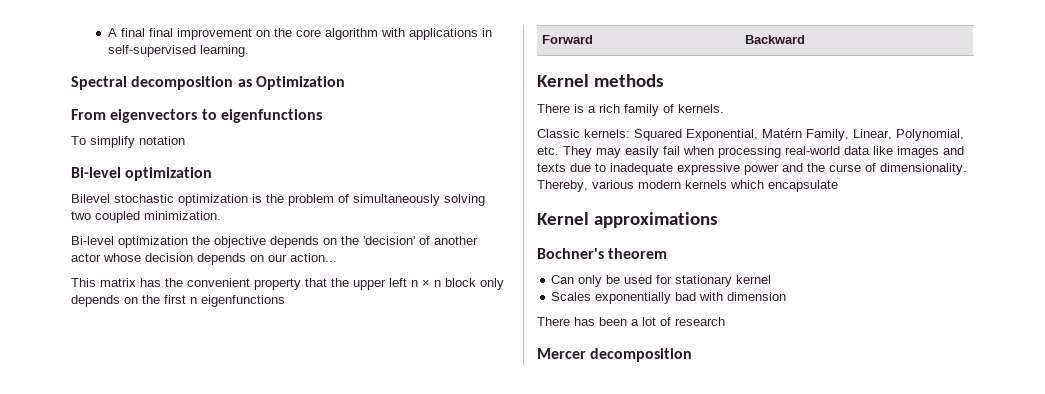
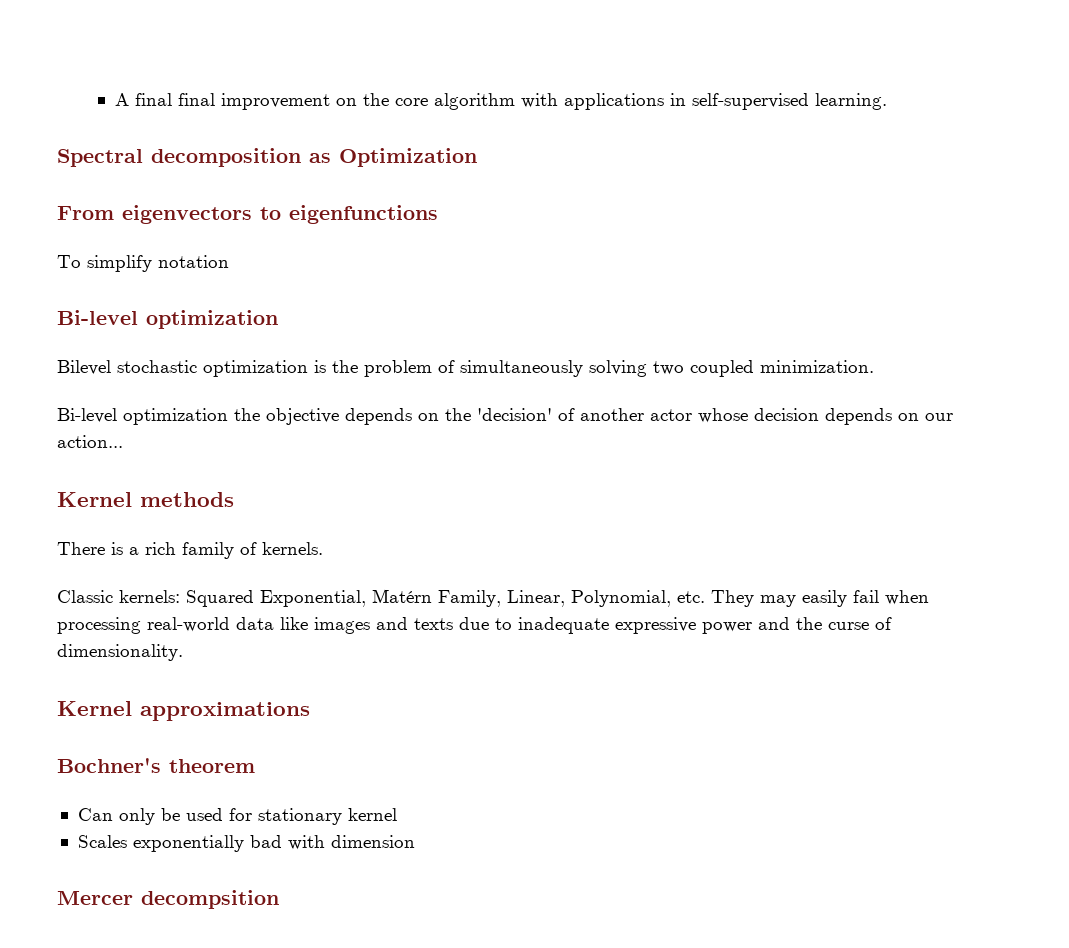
[71,278,504,290] [71,295,285,307] [542,35,594,44] [745,35,806,44] // This matrix has the convenient property that the upper left n × n block only depends on the first n eigenfunctions // Forward | Backward -> (123, 441) none
[537,180,838,192] Thereby, various modern kernels which encapsulate -> (183, 652) none
[537,317,725,326] // There has been a lot of research -> (415, 841) none
[590,348,693,362] decomposition -> [141,890,279,909] decompsition

